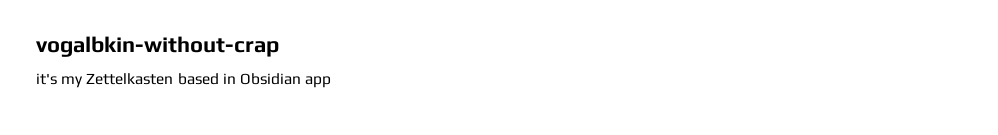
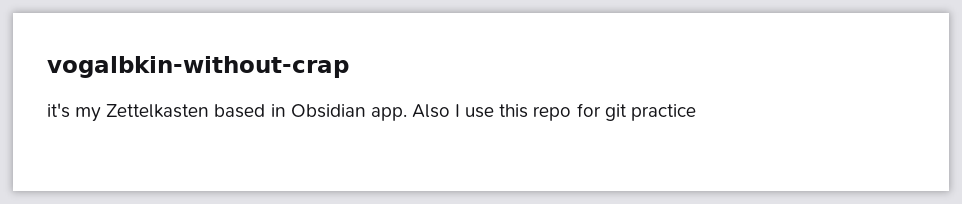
[305,76,332,88] app -> [370,103,696,121] app. Also I use this repo for git practice

